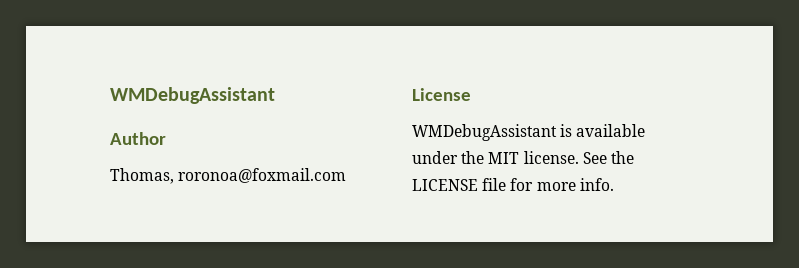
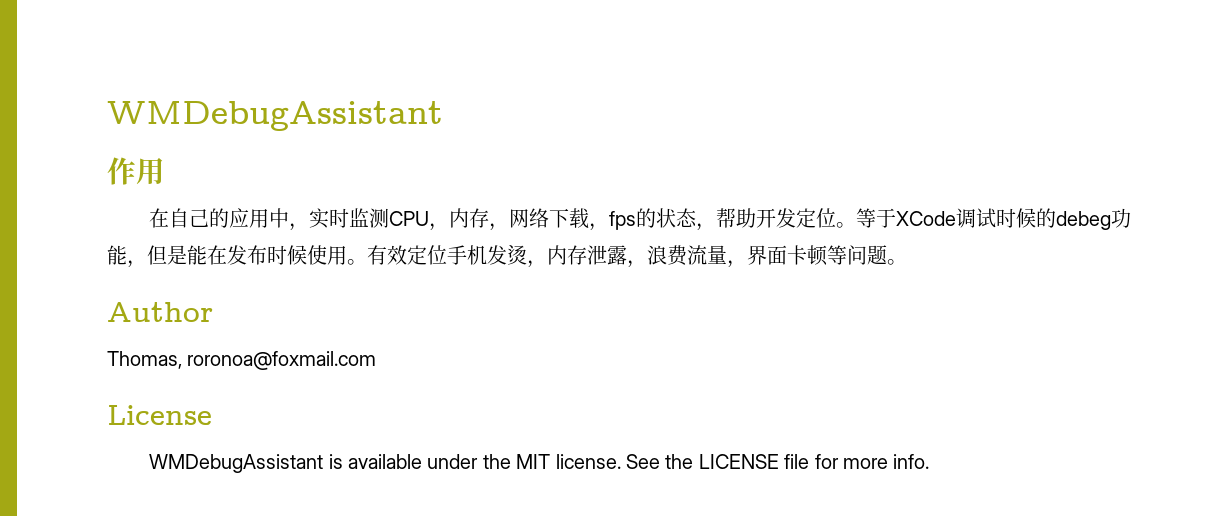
[110,87,275,104] WMDebugAssistant -> [107,101,443,131] [107,157,165,185] [149,208,1132,231] [107,245,907,268] WMDebugAssistant // 作用 // 在自己的应用中，实时监测CPU，内存，网络下载，fps的状态，帮助开发定位。等于XCode调试时候的debeg功能，但是能在发布时候使用。有效定位手机发烫，内存泄露，浪费流量，界面卡顿等问题。

